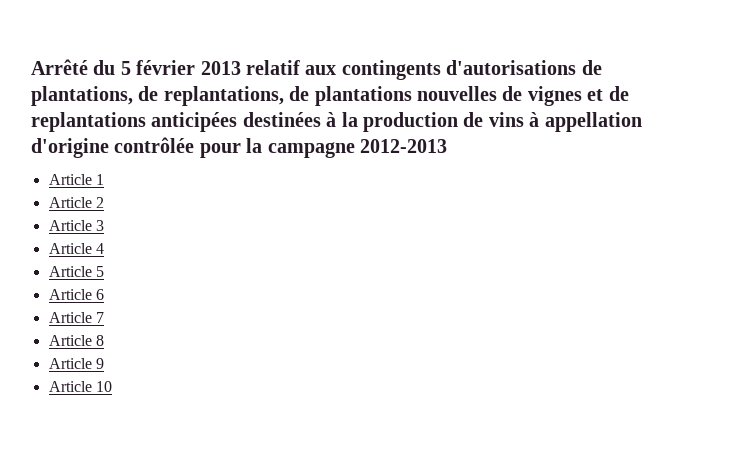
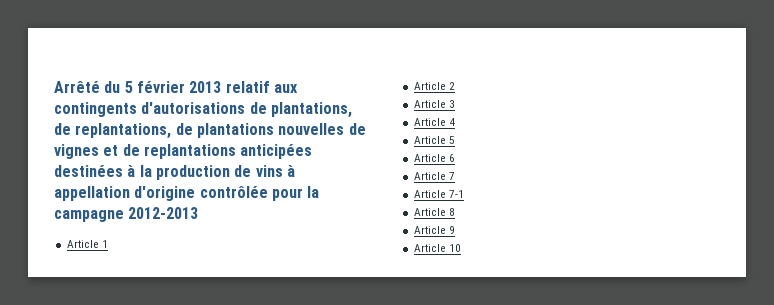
(104, 317) none -> [413,190,464,198] // Article 7-1

